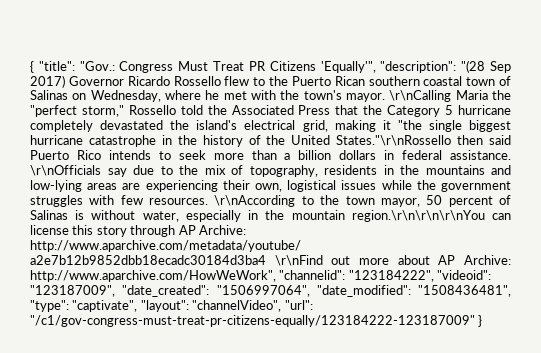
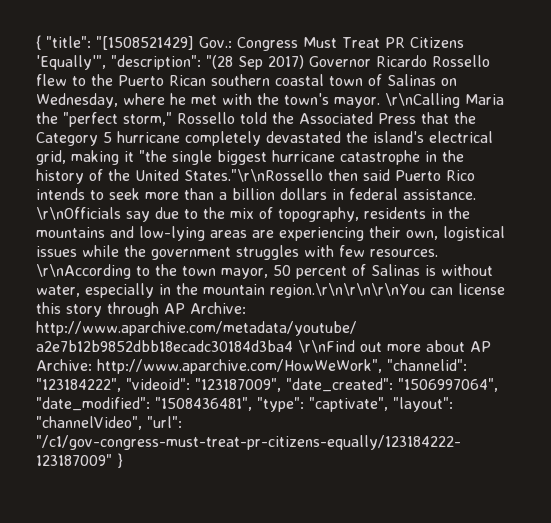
[79,61,115,71] "Gov.: -> [96,36,232,50] "[1508521429] Gov.:

